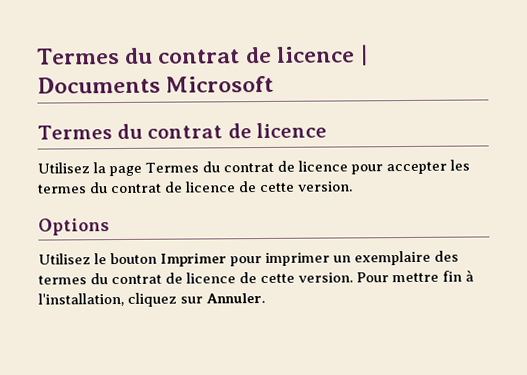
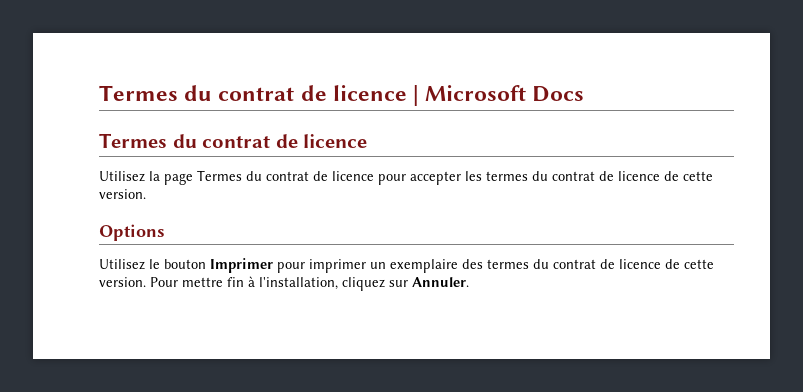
[37,76,161,94] Documents -> (420, 95) none
(275, 84) none -> [532,86,585,102] Docs

